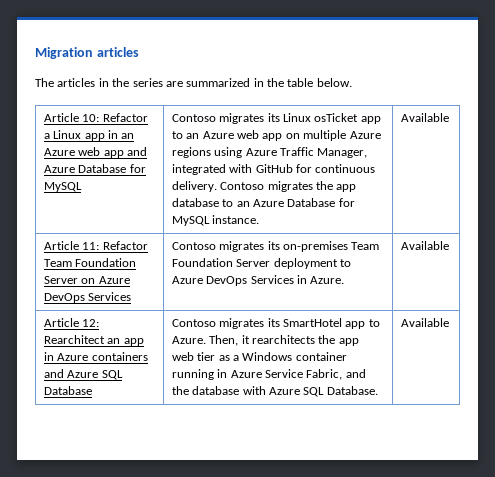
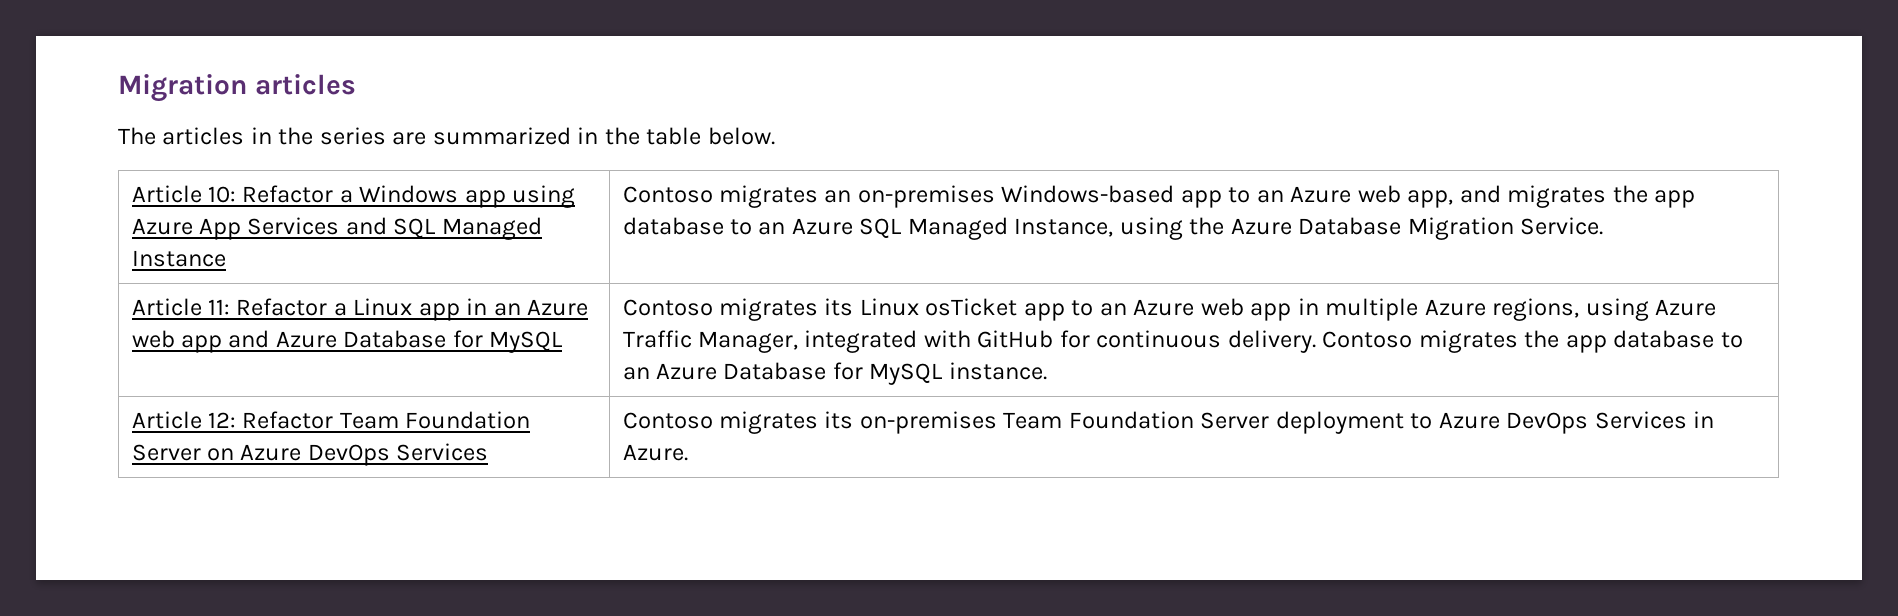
(50, 136) none -> [359,185,576,208] [131,217,542,240] [131,250,226,267] [622,185,1696,208] [622,217,1604,240] [131,298,347,316] Windows app using Azure App Services and SQL Managed Instance | Contoso migrates an on-premises Windows-based app to an Azure web app, and migrates the app database to an Azure SQL Managed Instance, using the Azure Database Migration Service. // Article 11: Refactor a
[285,133,300,139] on -> [1297,298,1319,315] in
[171,147,211,158] regions -> [1492,298,1580,321] regions,
[400,113,449,122] [43,241,100,250] | Available // Article 11: -> [131,411,236,429] // Article 12:
[400,241,449,250] [43,318,100,327] [43,335,144,346] [43,352,148,361] [43,369,123,380] [43,386,92,395] [171,318,380,329] [171,335,359,346] [171,352,347,361] [171,369,366,380] [171,386,378,397] [400,318,449,327] | Available // Article 12: Rearchitect an app in Azure containers and Azure SQL Database | Contoso migrates its SmartHotel app to Azure. Then, it rearchitects the app web tier as a Windows container running in Azure Service Fabric, and the database with Azure SQL Database. | Available -> (688, 452) none

